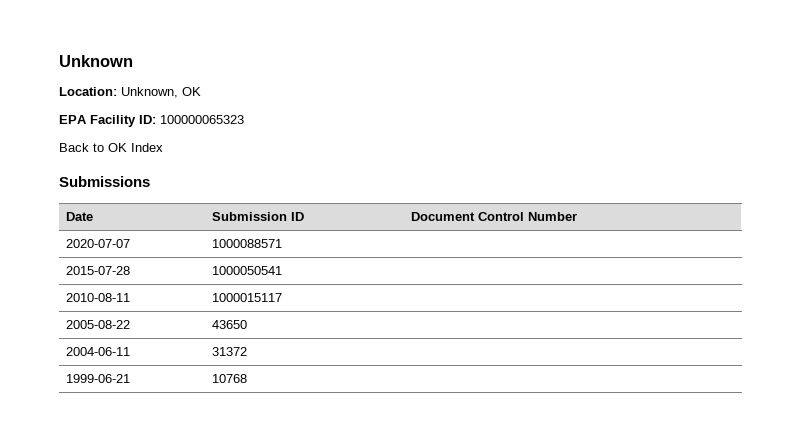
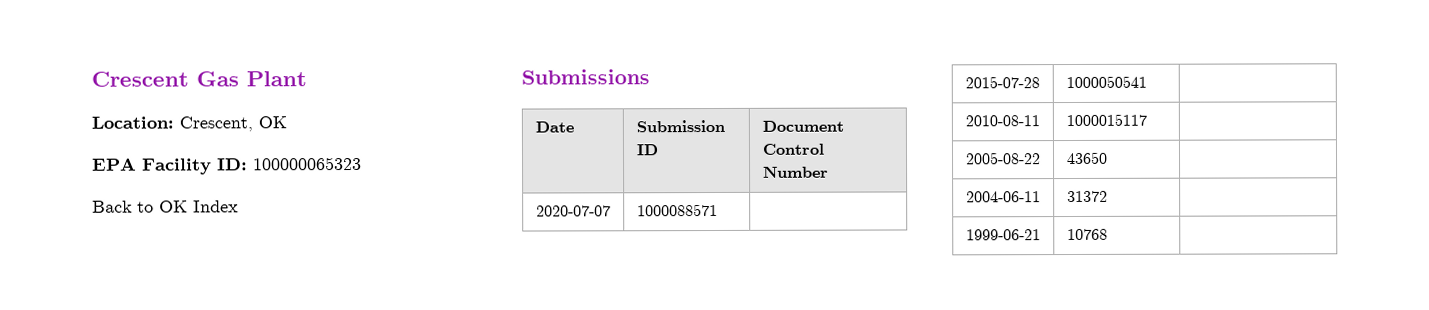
[59,55,133,67] Unknown -> [91,71,307,87] Crescent Gas Plant
[121,87,178,98] Unknown, -> [179,116,253,132] Crescent,

